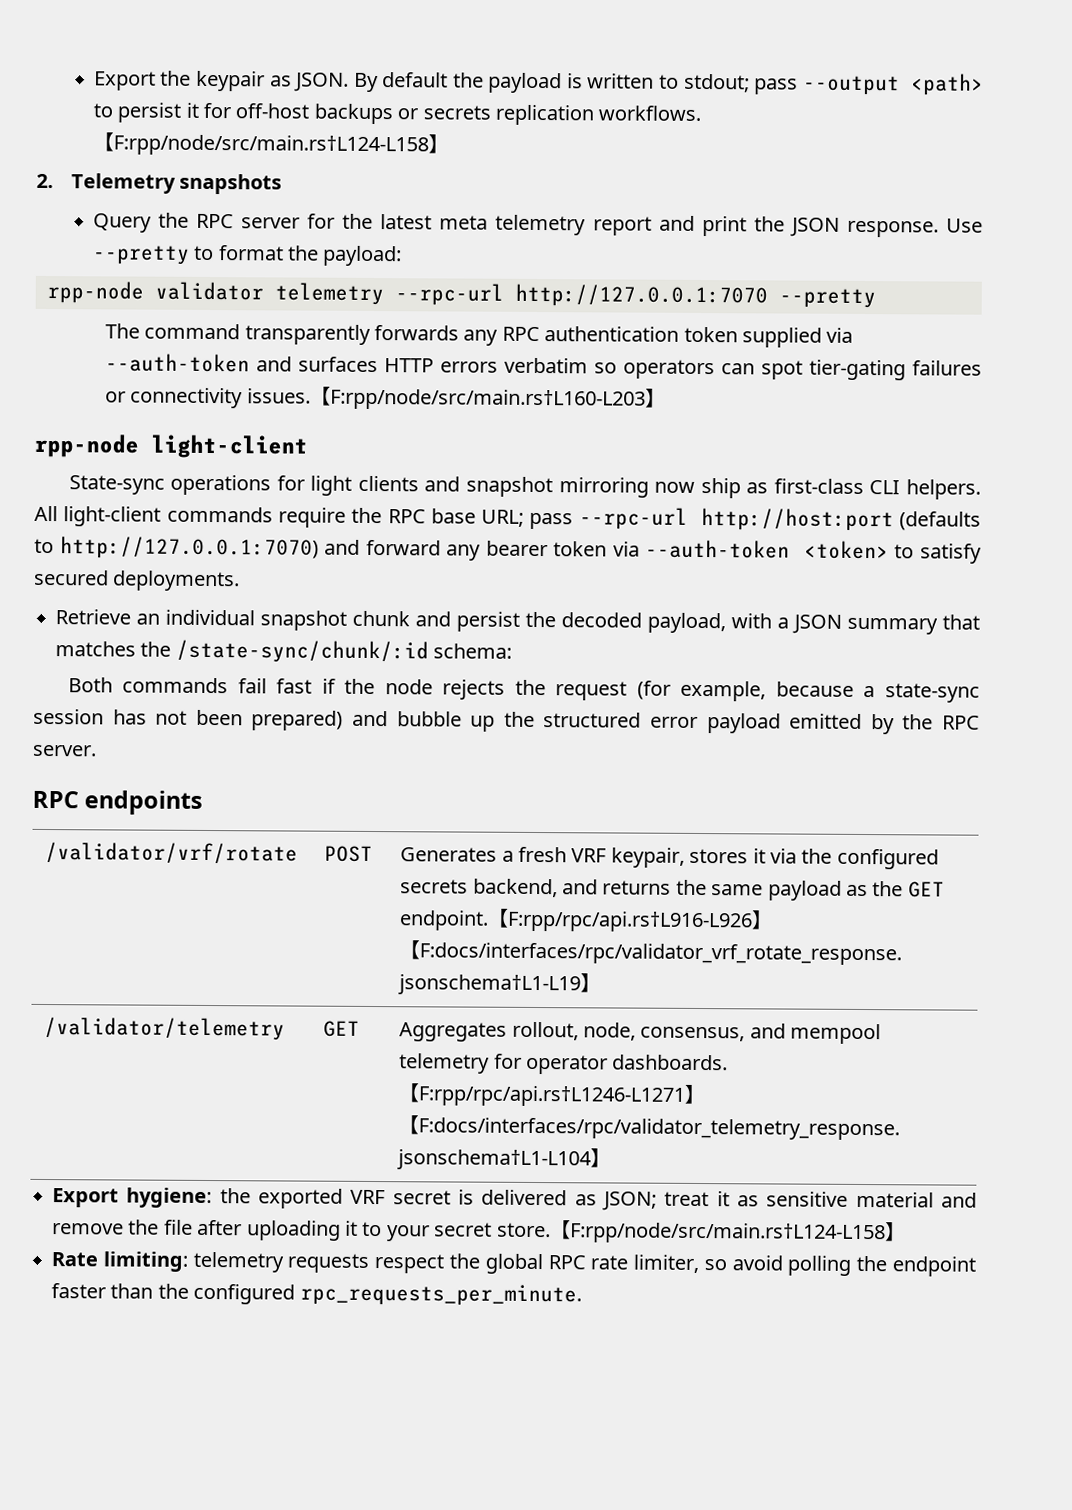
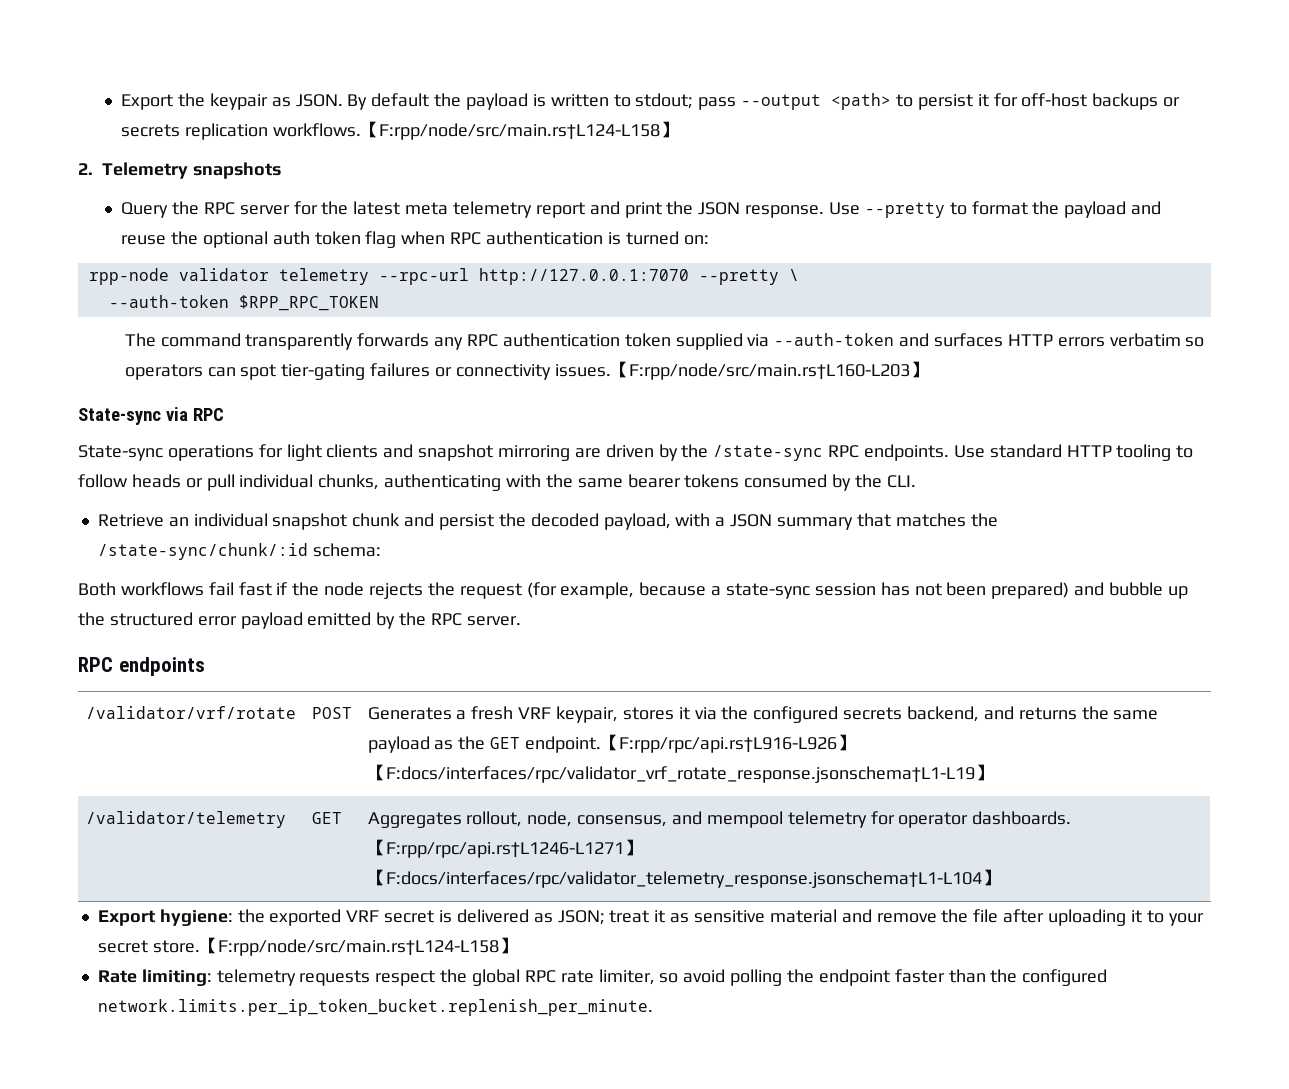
[322,245,403,267] payload: -> [1064,201,1162,218] [121,231,709,248] payload and reuse the optional auth token flag when RPC authentication is turned on:
(876, 298) none -> [788,269,799,281] [108,295,379,311] \ // --auth-token $RPP_RPC_TOKEN
[34,433,308,459] rpp-node light-client -> [78,407,224,425] State-sync via RPC
[654,478,981,500] [34,505,981,532] [34,536,982,564] [34,569,241,592] now ship as first-class CLI helpers. All light-client commands require the RPC base URL; pass --rpc-url http://host:port (defaults to http://127.0.0.1:7070) and forward any bearer token via --auth-token <token> to satisfy secured deployments. -> [574,444,1194,461] [78,474,916,491] are driven by the /state-sync RPC endpoints. Use standard HTTP tooling to follow heads or pull individual chunks, authenticating with the same bearer tokens consumed by the CLI.
[122,677,229,694] commands -> [120,582,204,596] workflows
[299,1283,582,1307] rpc_requests_per_minute. -> [97,999,653,1016] network.limits.per_ip_token_bucket.replenish_per_minute.

